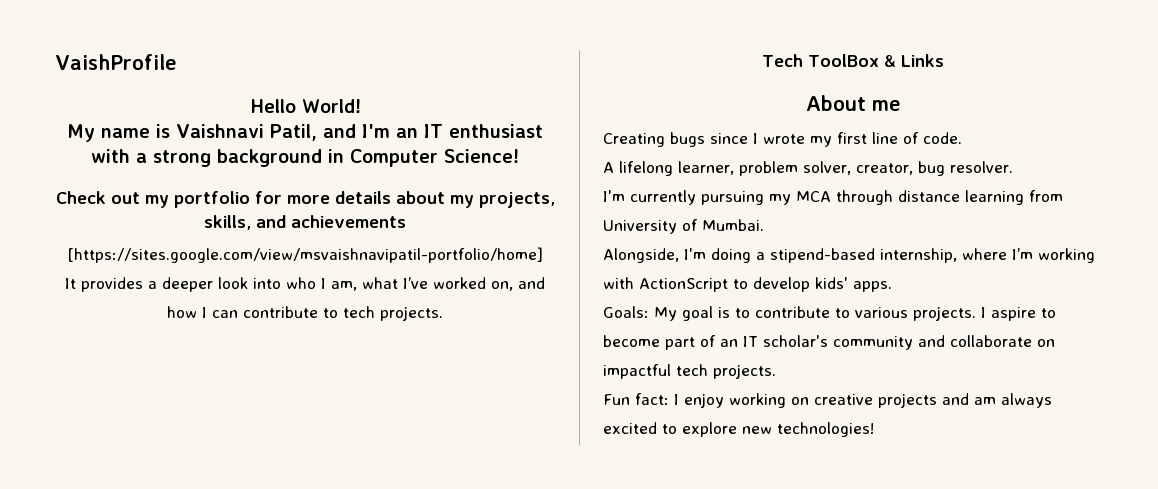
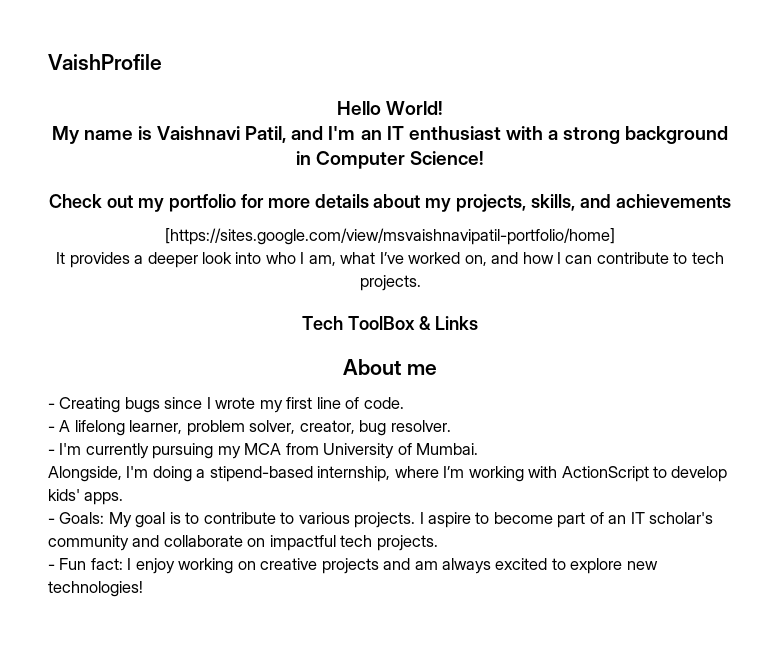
(901, 105) none -> [48,403,55,409] -
(962, 138) none -> [48,426,55,432] -
(1013, 167) none -> [48,449,55,455] -
[836,190,1024,205] through distance learning -> (282, 449) none
(892, 286) none -> [48,518,55,524] -
(776, 371) none -> [48,564,55,570] -

